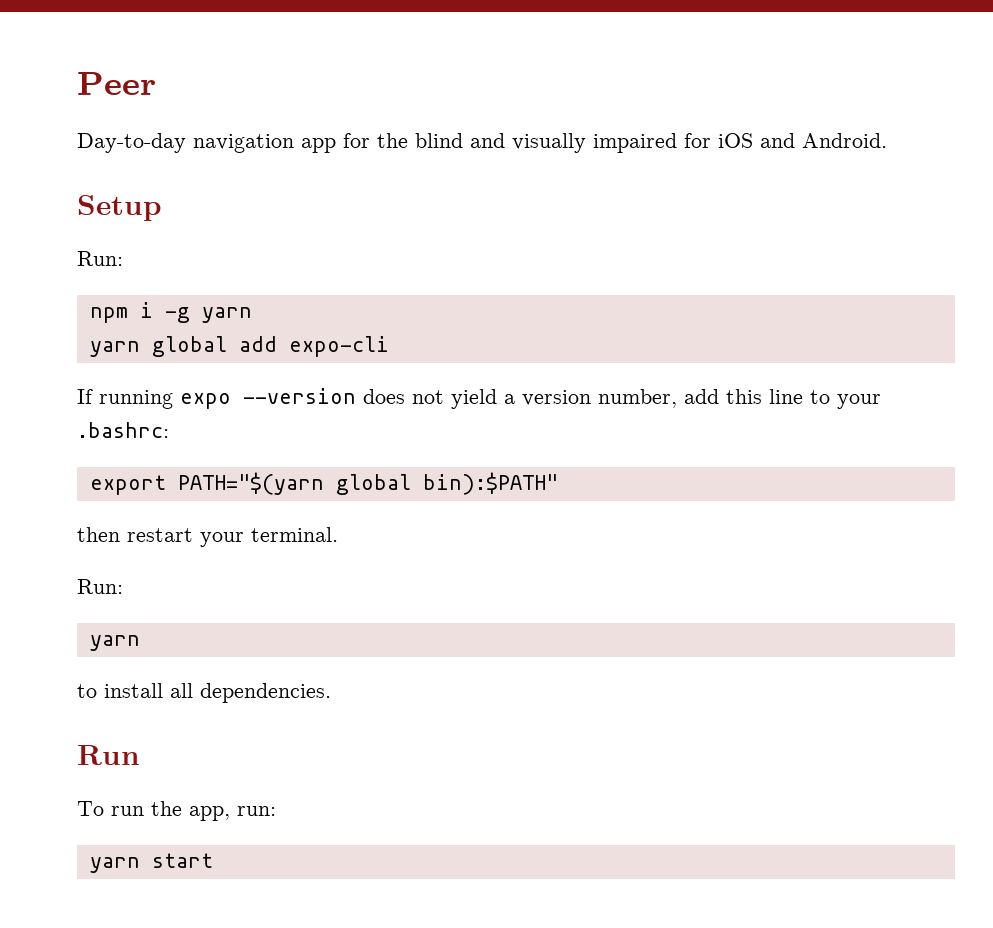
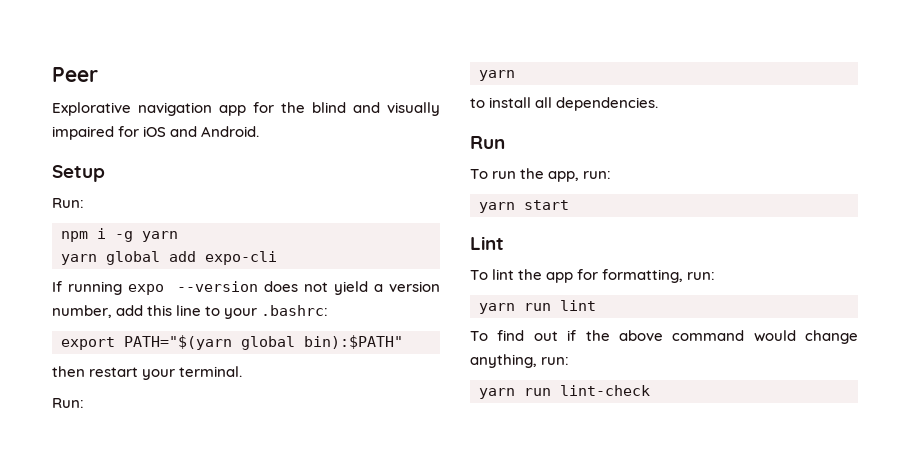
[77,133,186,153] Day-to-day -> [52,102,131,116] Explorative
(213, 860) none -> [470,236,504,250] [470,269,716,283] [479,300,596,314] [470,330,858,344] [470,354,570,368] [479,385,650,399] // Lint // To lint the app for formatting, run: // yarn run lint // To find out if the above command would change anything, run: // yarn run lint-check

